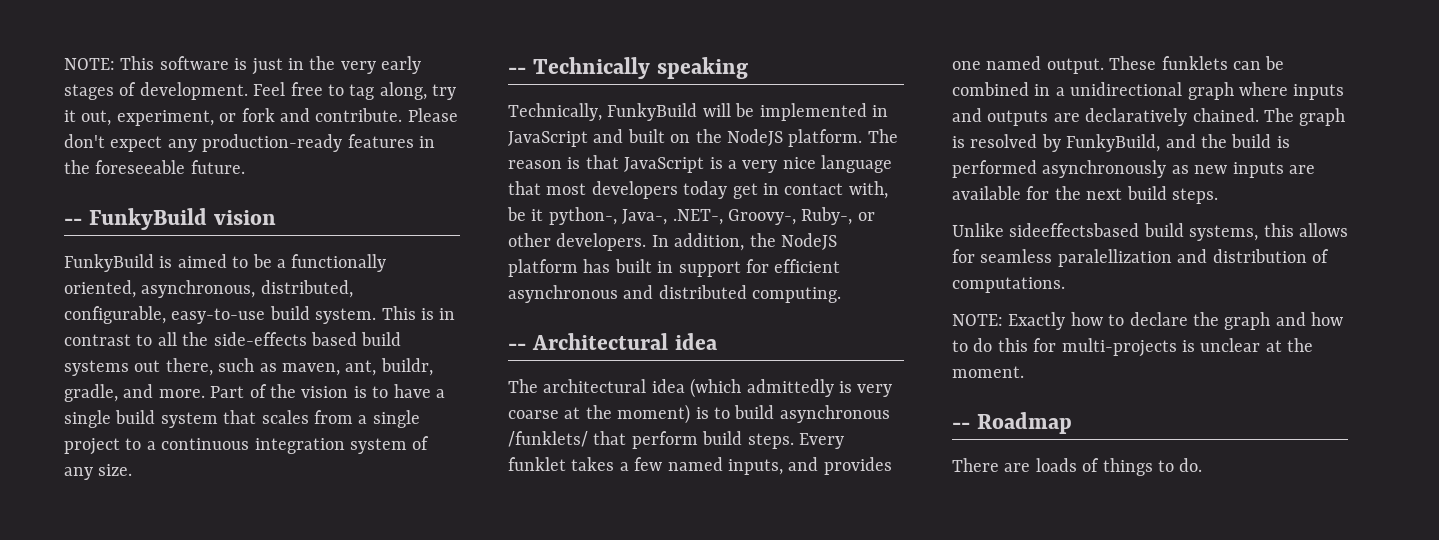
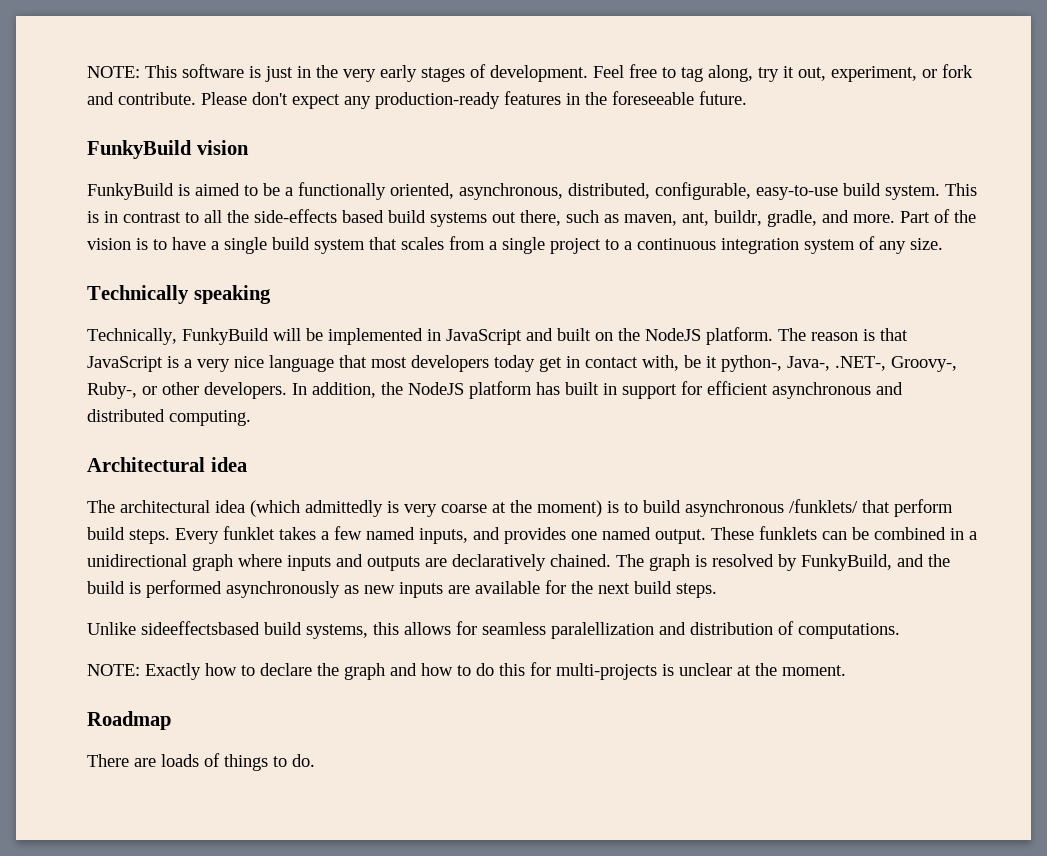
[64,218,82,225] -- -> (747, 98) none
[508,67,526,74] -- -> (943, 244) none
[508,343,526,350] -- -> (251, 418) none
[952,422,970,429] -- -> (846, 670) none

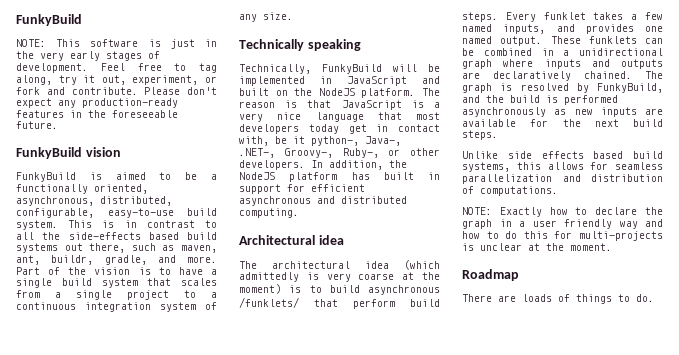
(87, 72) none -> [16,14,82,26] FunkyBuild //
[141,621,260,635] sideeffectsbased -> [507,151,624,159] side effects based
[551,622,654,639] paralellization -> [462,174,552,184] parallelization
(385, 671) none -> [499,219,638,229] in a user friendly way

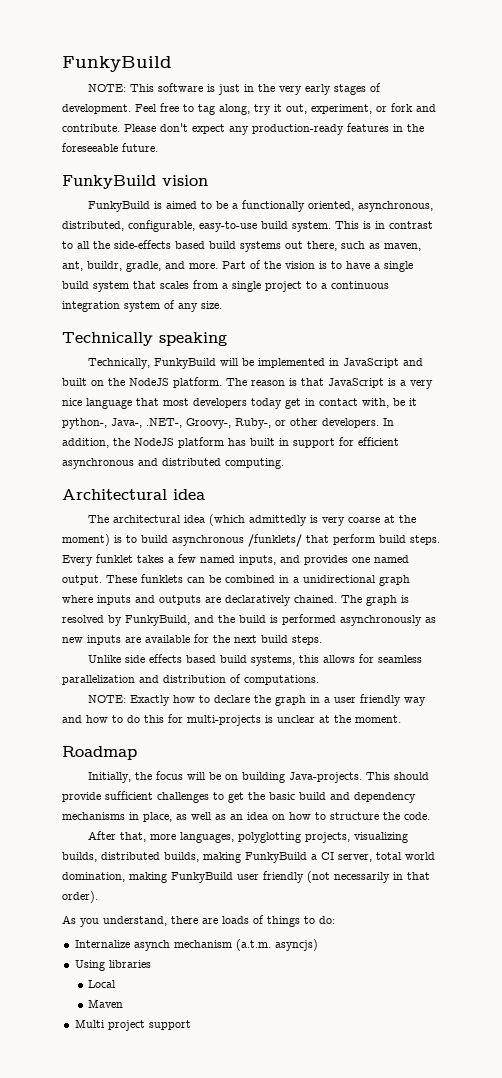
[462,294,492,302] There -> [87,771,429,783] [62,791,416,803] [62,812,430,822] [87,831,408,843] [62,852,435,863] [62,871,430,883] [62,891,98,903] [62,915,198,927] Initially, the focus will be on building Java-projects. This should provide sufficient challenges to get the basic build and dependency mechanisms in place, as well as an idea on how to structure the code. // After that, more languages, polyglotting projects, visualizing builds, distributed builds, making FunkyBuild a CI server, total world domination, making FunkyBuild user friendly (not necessarily in that order). // As you understand, there
[636,294,654,302] do. -> [319,916,335,924] [74,939,318,951] [74,960,151,971] [88,980,117,988] [88,999,124,1008] [74,1019,191,1031] do: // Internalize asynch mechanism (a.t.m. asyncjs) // Using libraries // Local // Maven // Multi project support

